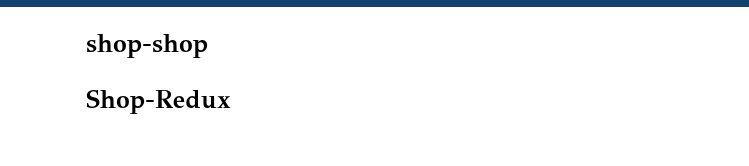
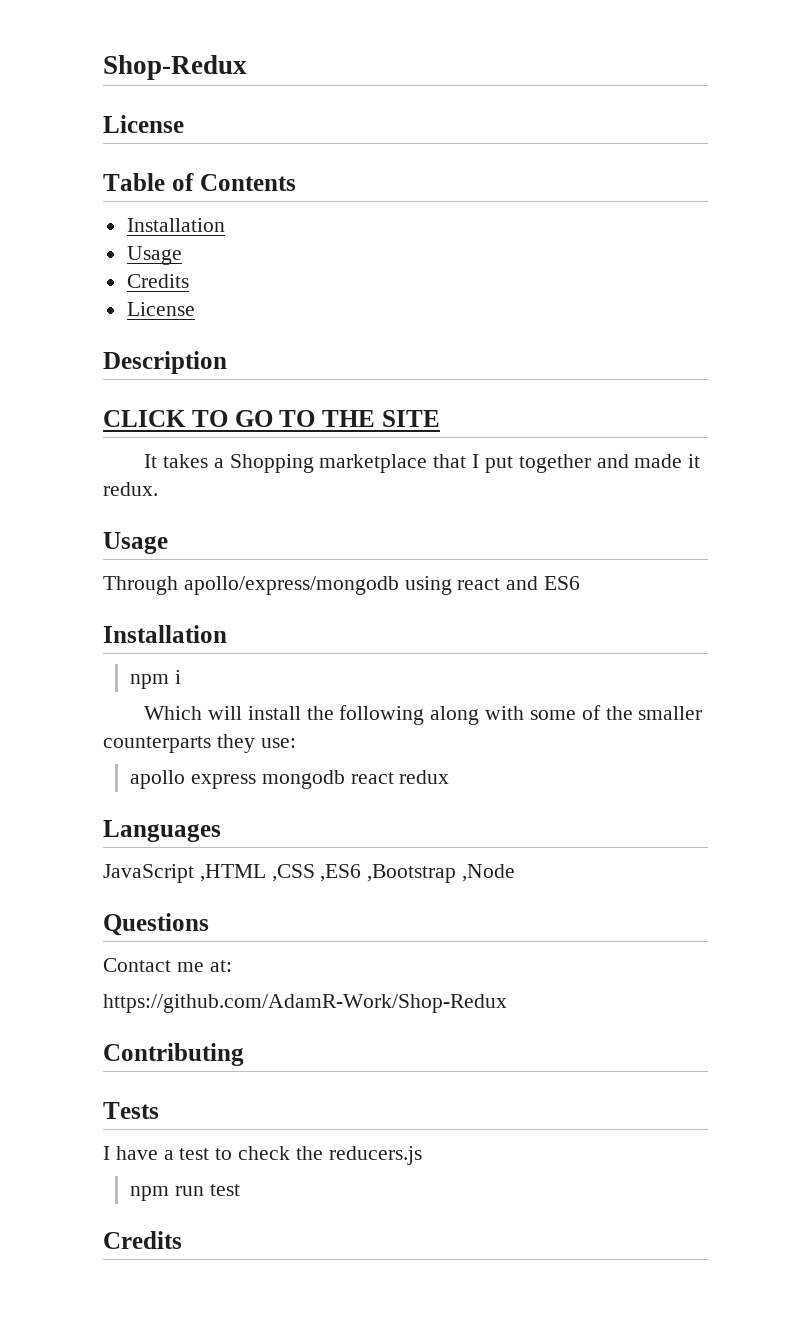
[86,34,208,58] [86,89,231,114] shop-shop // Shop-Redux -> [103,55,247,80] [103,115,184,133] [103,173,296,191] [126,218,225,232] [126,246,182,265] [126,274,189,288] [126,302,195,316] [103,351,227,374] [103,410,440,427] [144,454,701,473] [103,482,158,496] [103,532,168,554] [103,576,581,595] [103,625,227,643] [130,670,181,689] [144,705,703,725] [103,734,296,753] [130,770,450,789] [103,820,221,842] [103,864,516,883] [103,913,209,936] [103,958,232,972] [103,994,507,1013] [103,1043,244,1066] [103,1102,159,1119] [103,1146,422,1165] [130,1184,240,1201] [103,1231,182,1249] Shop-Redux // License // Table of Contents // Installation // Usage // Credits // License // Description // CLICK TO GO TO THE SITE // It takes a Shopping marketplace that I put together and made it redux. // Usage // Through apollo/express/mongodb using react and ES6 // Installation // npm i // Which will install the following along with some of the smaller counterparts they use: // apollo express mongodb react redux // Languages // JavaScript ,HTML ,CSS ,ES6 ,Bootstrap ,Node // Questions // Contact me at: // https://github.com/AdamR-Work/Shop-Redux // Contributing // Tests // I have a test to check the reducers.js // npm run test // Credits

